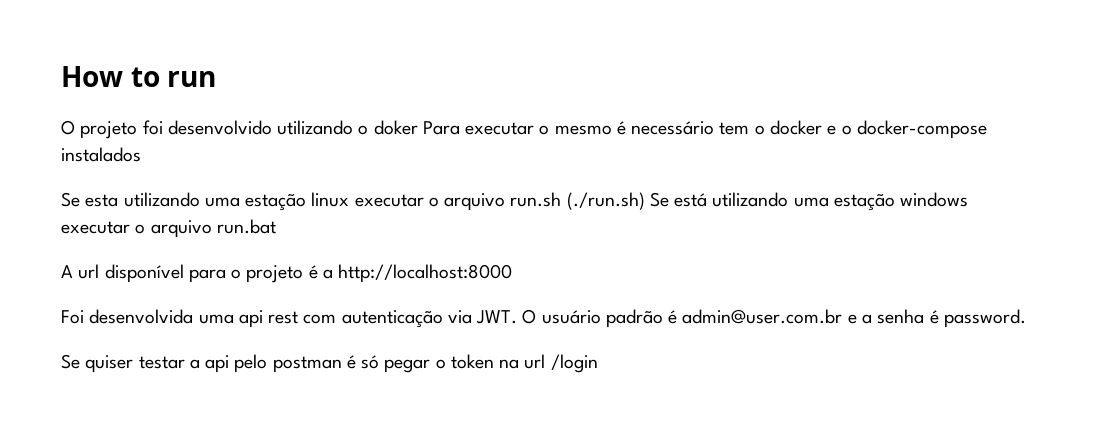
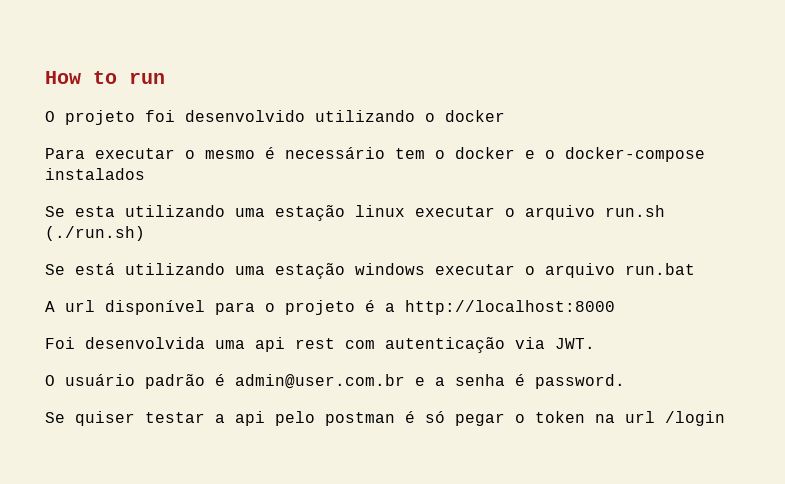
[373,120,418,135] doker -> [445,110,505,122] docker //
(645, 201) none -> (145, 233) //
(518, 317) none -> (595, 343) //

